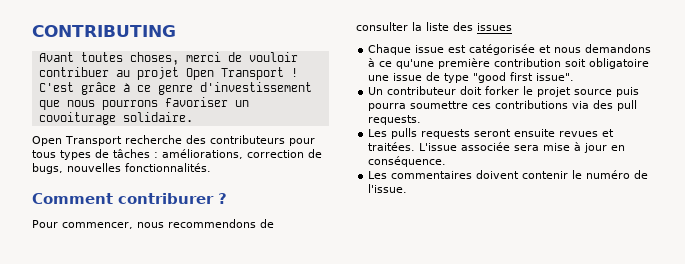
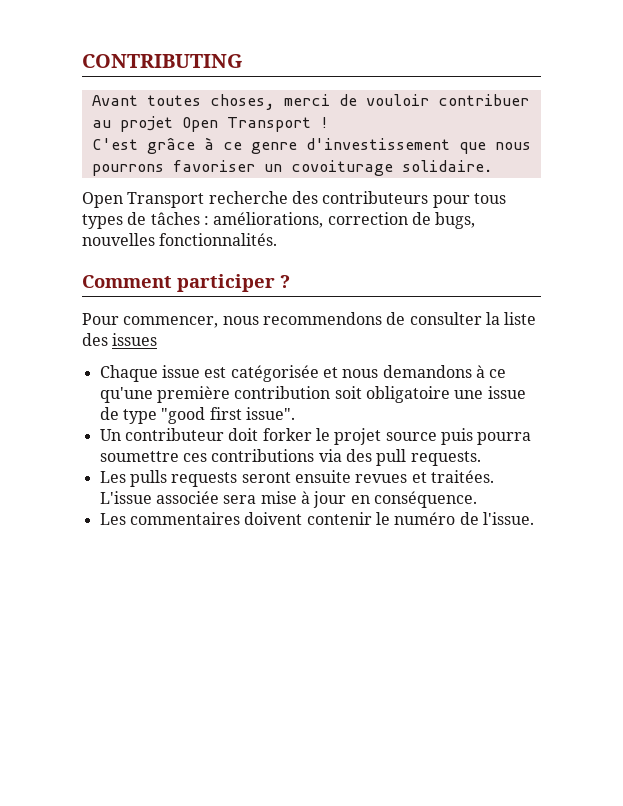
[118,193,214,204] contriburer -> [177,274,275,292] participer

